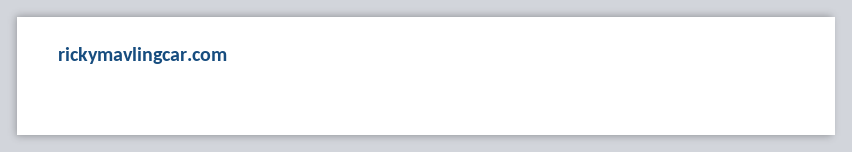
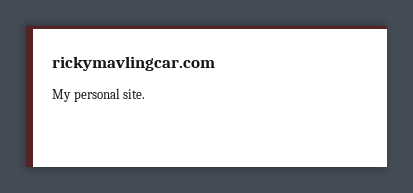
(227, 55) none -> [52,88,146,102] // My personal site.

